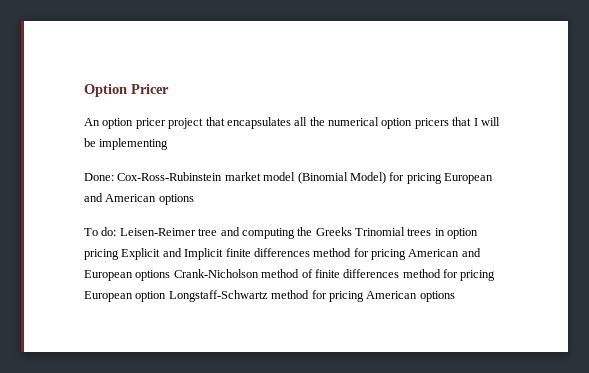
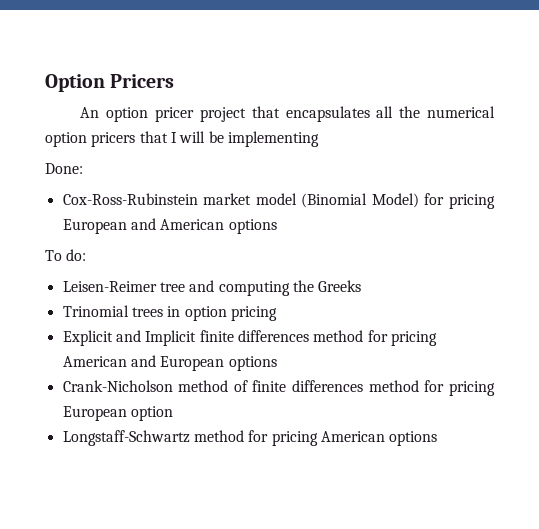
[131,84,169,94] Pricer -> [110,74,175,88] Pricers
(114, 177) none -> (83, 168) //
(117, 231) none -> (87, 255) //
(352, 231) none -> (362, 286) //
(119, 254) none -> (277, 313) //
(171, 275) none -> (277, 363) //
(167, 296) none -> (173, 413) //

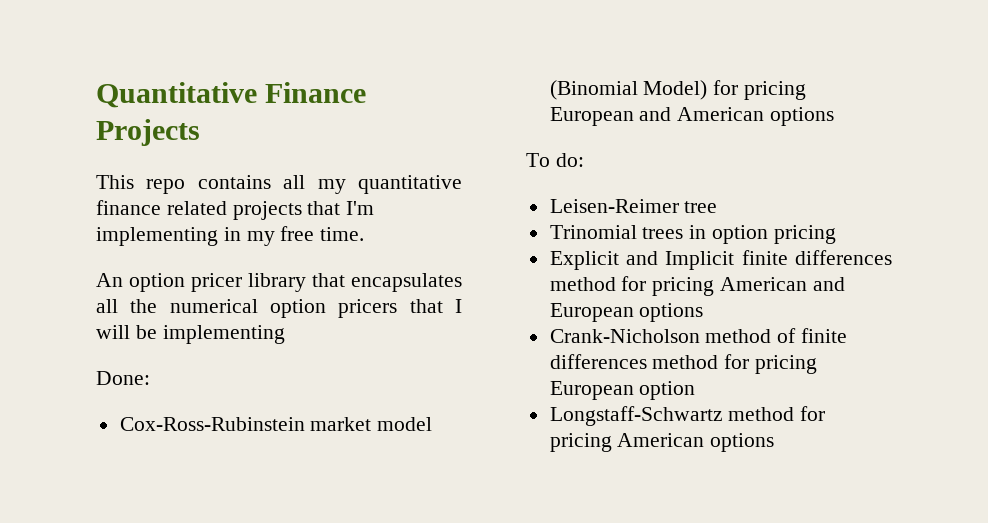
[45,74,175,92] Option Pricers -> [96,82,367,108] [96,119,200,146] [96,175,462,194] [96,200,375,220] [96,226,365,246] Quantitative Finance Projects // This repo contains all my quantitative finance related projects that I'm implementing in my free time.
[199,107,246,122] project -> [248,273,306,292] library
[189,280,362,296] and computing the Greeks -> (718, 207) none

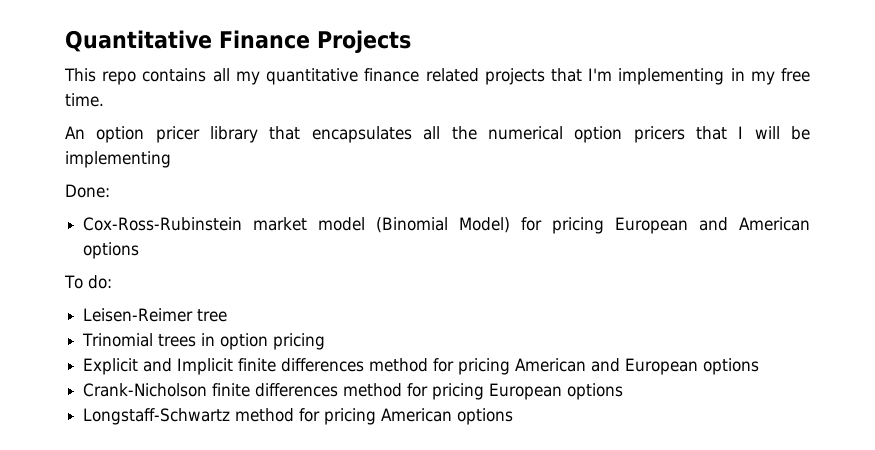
[705,328,797,343] method of -> (208, 390) none
[639,381,696,400] option -> [567,383,624,400] options

